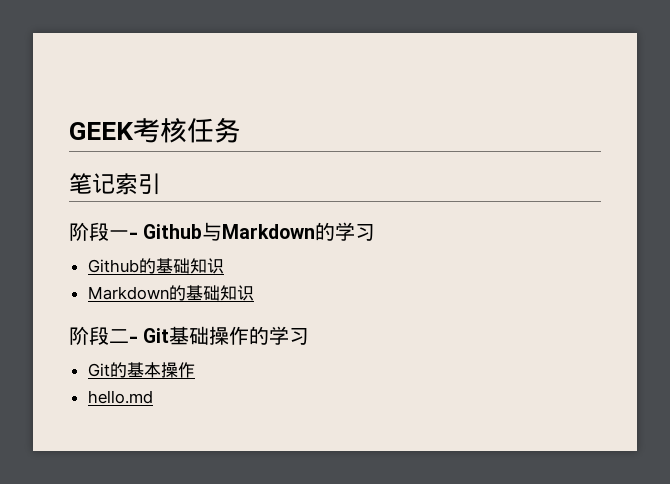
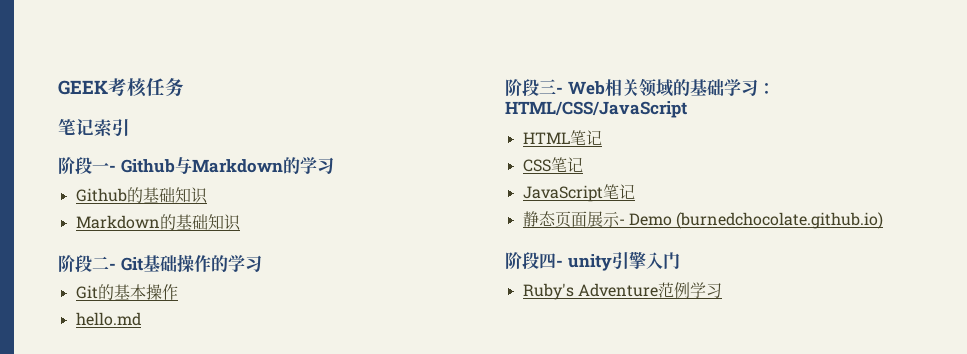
(153, 397) none -> [505,78,775,97] [505,101,687,118] [522,130,602,145] [522,157,583,172] [522,184,635,202] [522,211,884,229] [505,251,680,271] [522,282,722,300] // 阶段三- Web相关领域的基础学习：HTML/CSS/JavaScript // HTML笔记 // CSS笔记 // JavaScript笔记 // 静态页面展示- Demo (burnedchocolate.github.io) // 阶段四- unity引擎入门 // Ruby's Adventure范例学习

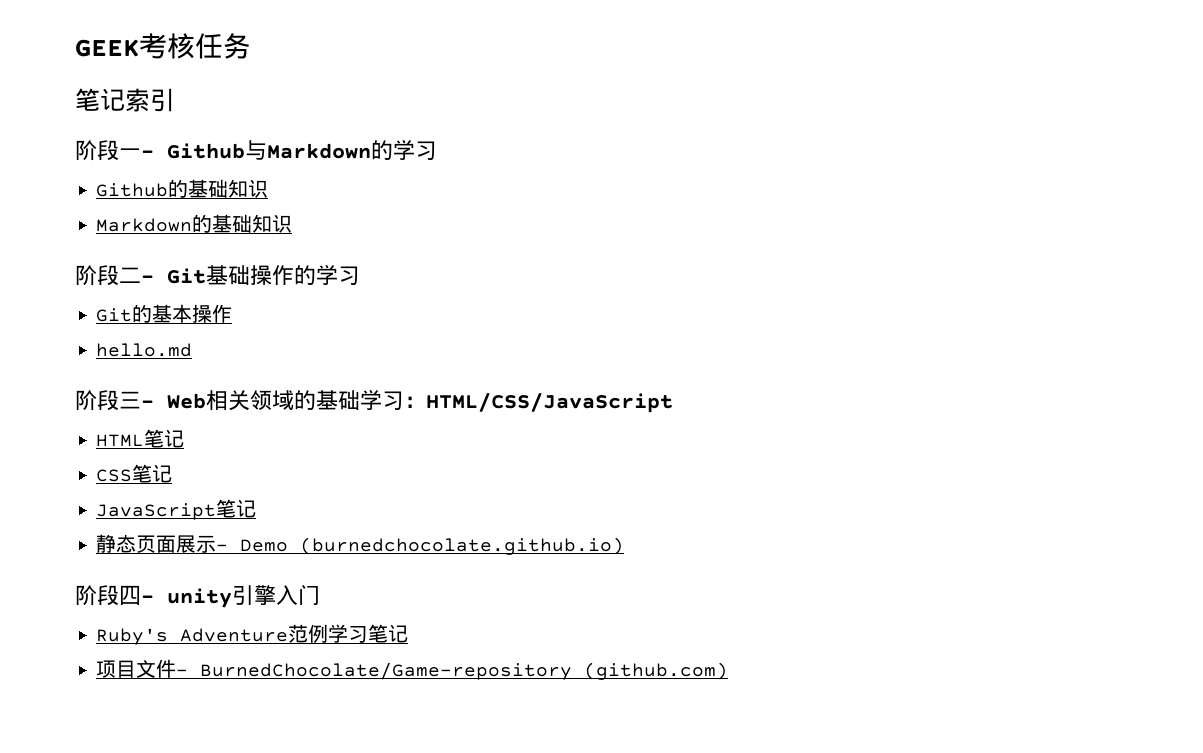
(722, 290) none -> [368,624,409,643] [96,659,729,680] 笔记 // 项目文件- BurnedChocolate/Game-repository (github.com)

